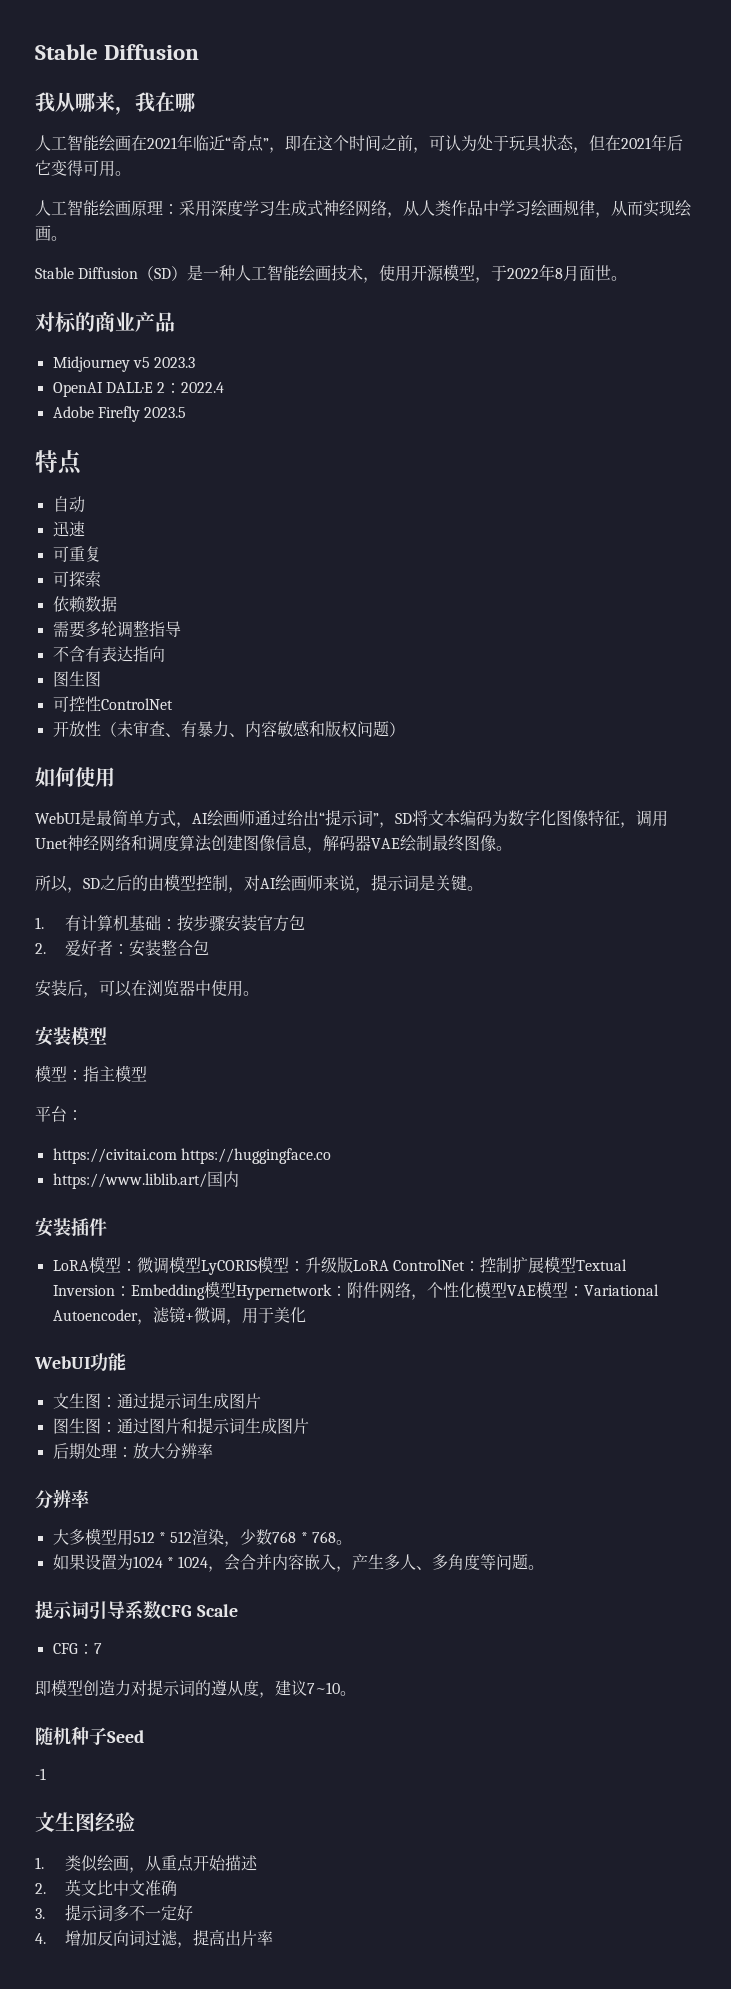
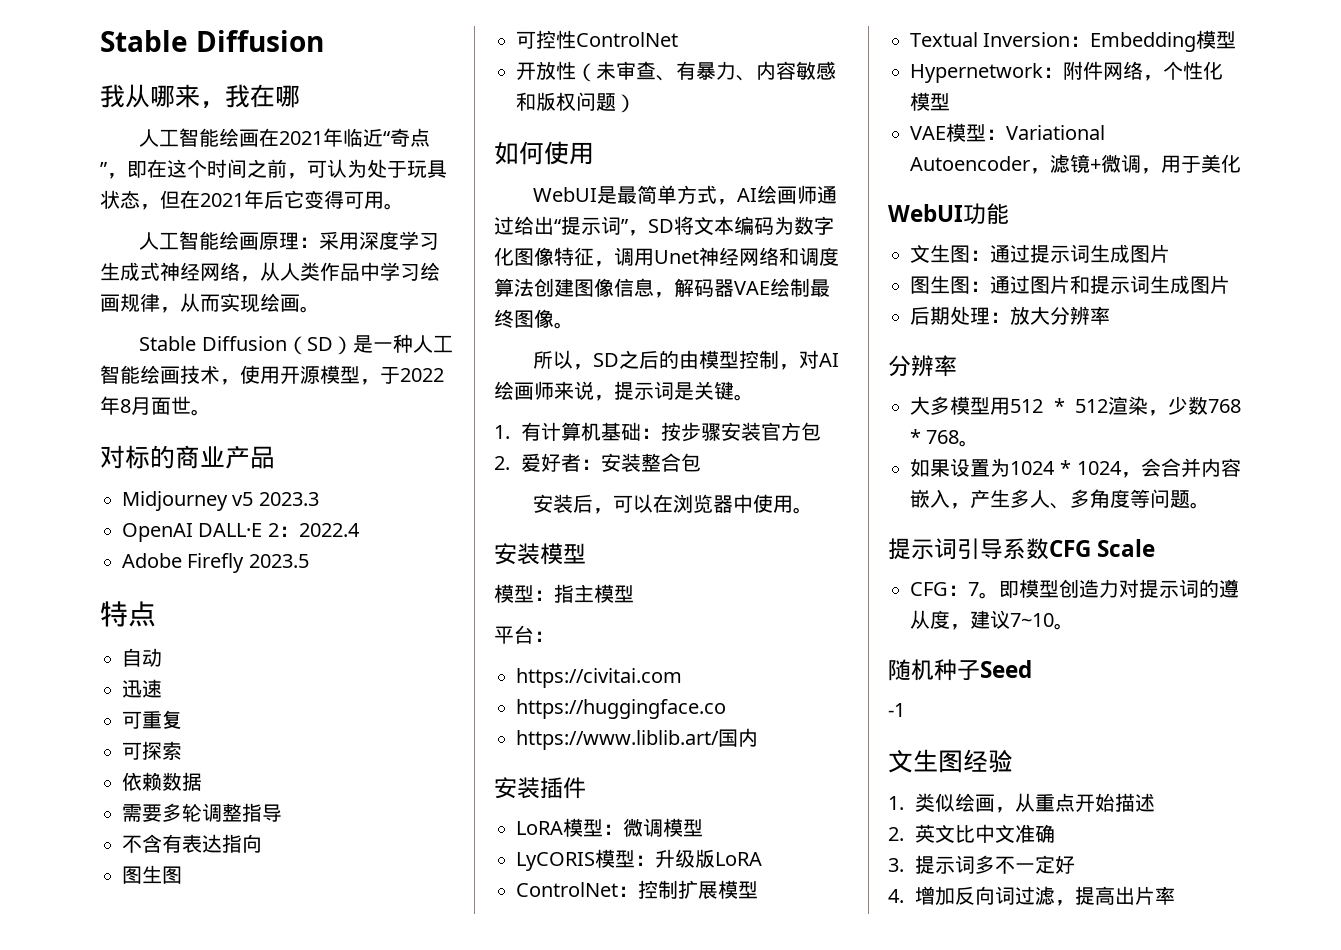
(177, 1156) none -> (682, 678) //
(201, 1265) none -> (703, 828) //
(389, 1265) none -> (762, 859) //
(576, 1265) none -> (758, 890) //
(236, 1290) none -> (1237, 40) //
(507, 1290) none -> (950, 102) //
(102, 1648) // -> [979,592,999,599] 。

